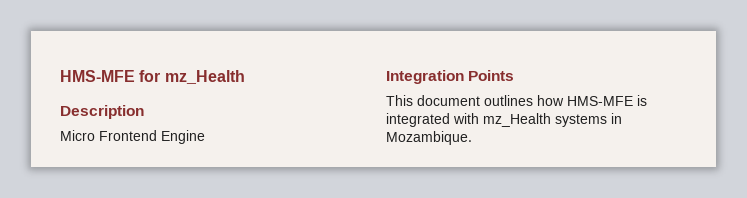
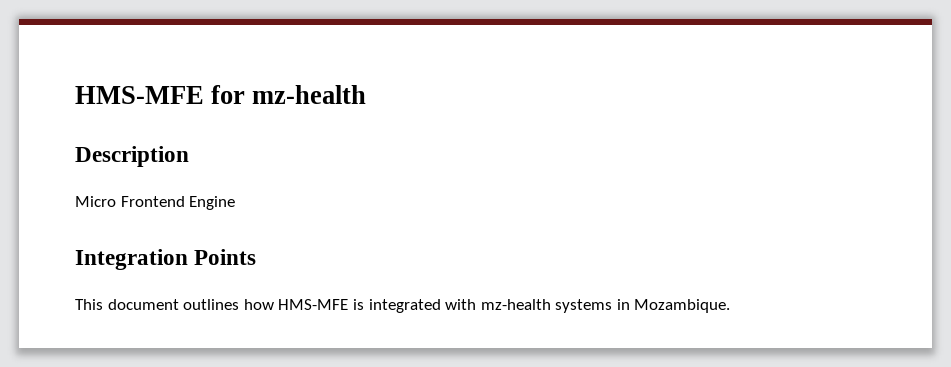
[164,70,245,84] mz_Health -> [252,85,367,104] mz-health
[483,113,551,127] mz_Health -> [480,299,551,310] mz-health

